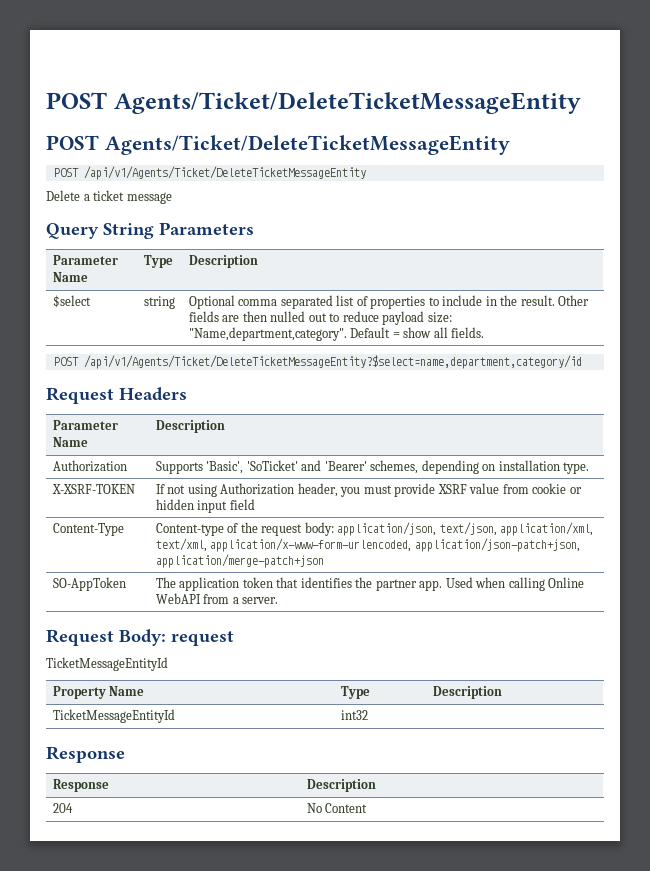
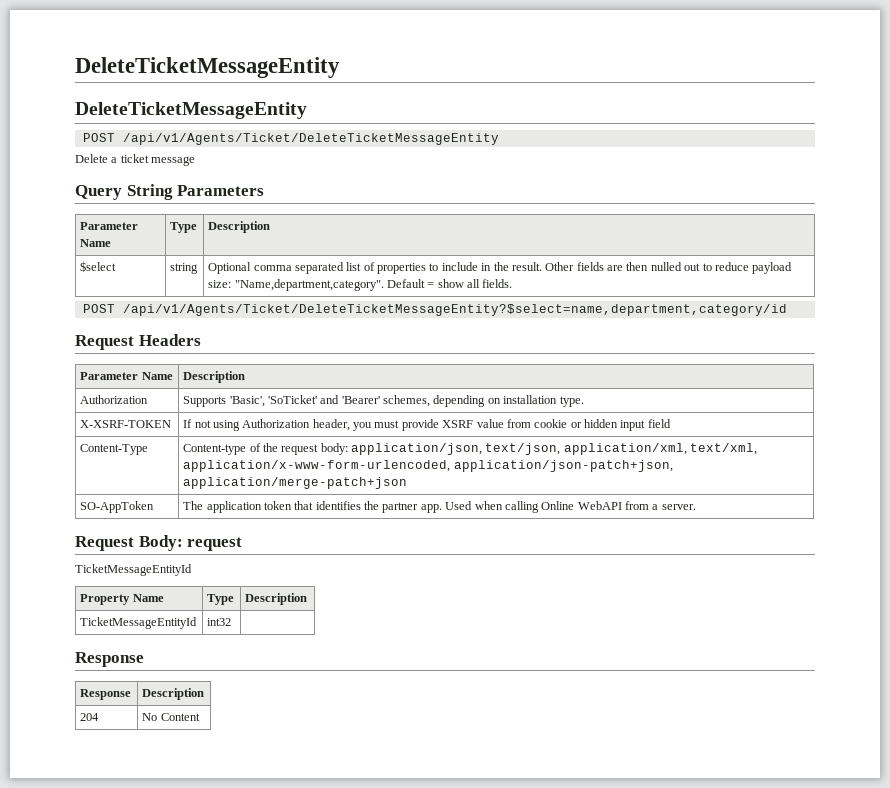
[46,92,581,114] [46,135,510,155] POST Agents/Ticket/DeleteTicketMessageEntity // POST Agents/Ticket/DeleteTicketMessageEntity -> [75,57,340,78] [75,102,307,119] DeleteTicketMessageEntity // DeleteTicketMessageEntity

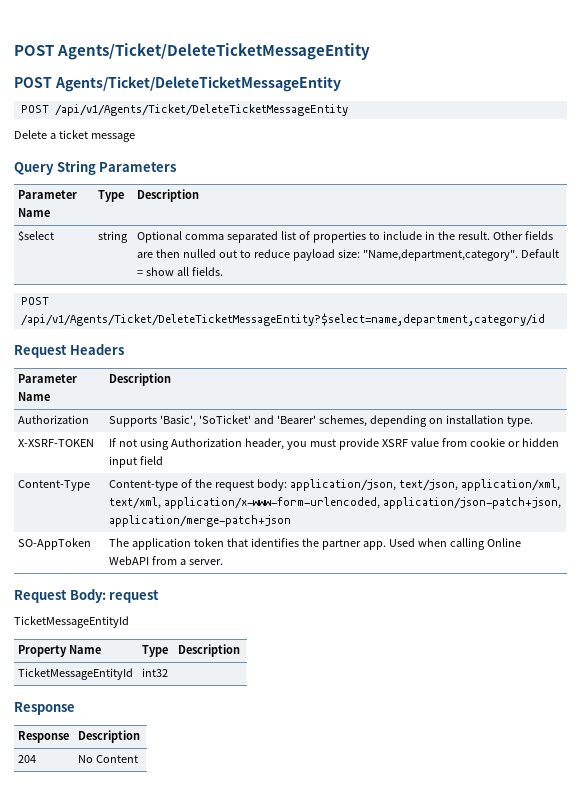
[75,57,340,78] [75,102,307,119] DeleteTicketMessageEntity // DeleteTicketMessageEntity -> [14,43,371,60] [14,76,341,92] POST Agents/Ticket/DeleteTicketMessageEntity // POST Agents/Ticket/DeleteTicketMessageEntity

